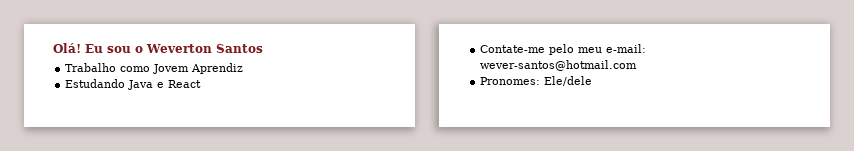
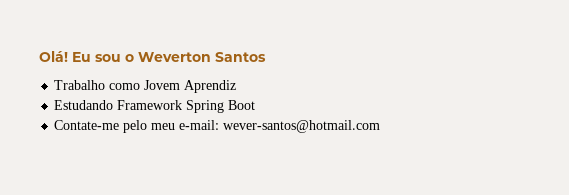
[128,80,202,90] Java e React -> [117,100,256,113] Framework Spring Boot
[480,76,593,86] // Pronomes: Ele/dele -> (381, 126) none

